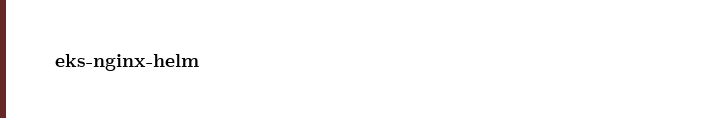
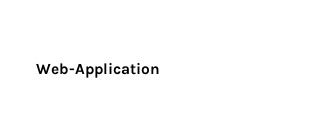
[55,54,199,71] eks-nginx-helm -> [36,62,160,78] Web-Application

